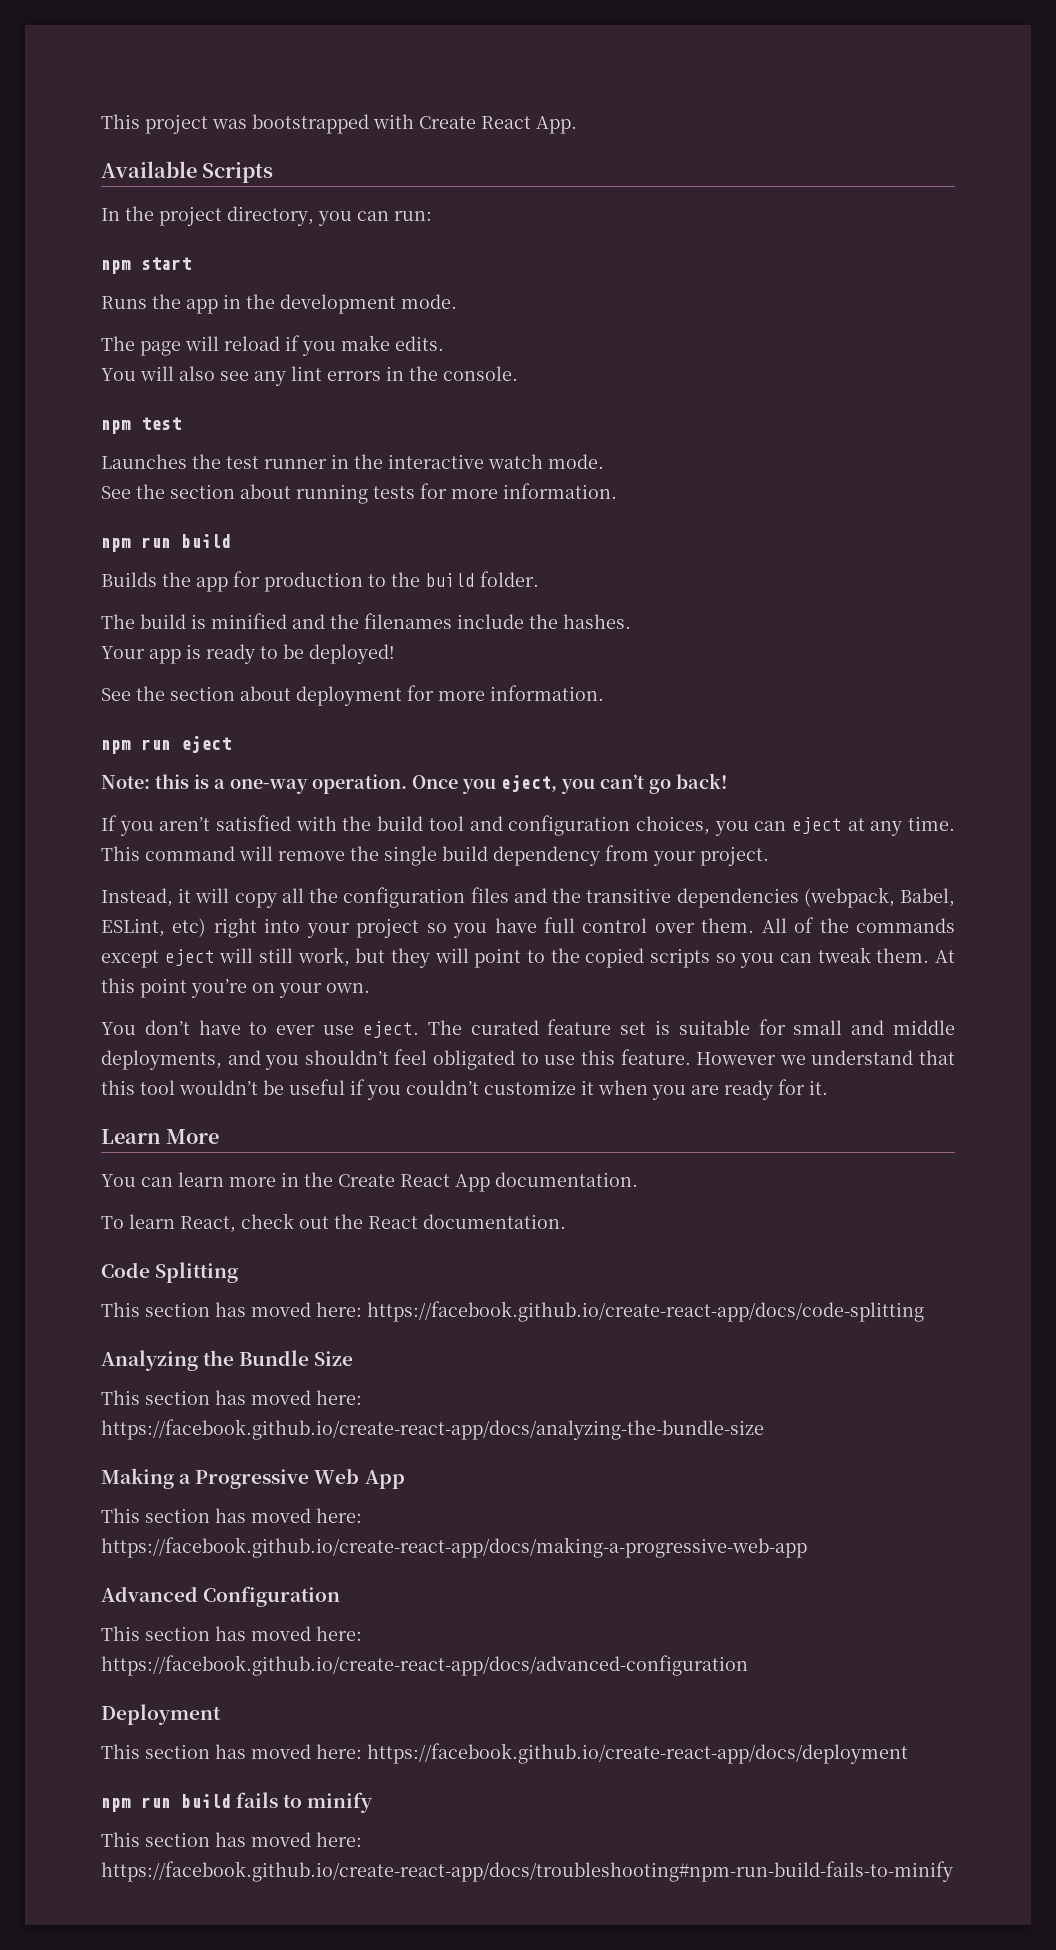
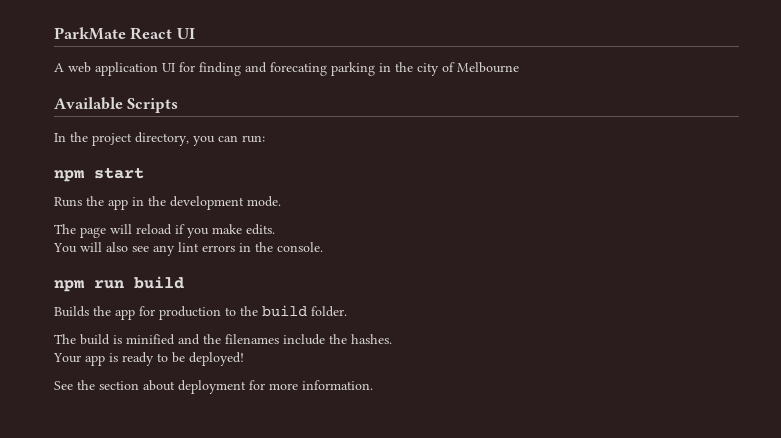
[101,114,577,134] This project was bootstrapped with Create React App. -> [54,27,195,40] [54,62,519,76] ParkMate React UI // A web application UI for finding and forecating parking in the city of Melbourne
[101,417,181,434] [101,454,604,469] [101,483,617,504] // npm test // Launches the test runner in the interactive watch mode. // See the section about running tests for more information. -> (323, 247) none
[101,736,231,754] [101,773,727,794] [101,815,955,836] [101,845,769,866] [101,887,956,908] [101,917,955,938] [101,947,955,968] [101,978,370,998] [101,1019,955,1038] [101,1049,956,1070] [101,1079,828,1100] [101,1129,220,1144] [101,1172,638,1192] [101,1213,566,1233] [101,1262,239,1283] [101,1301,924,1322] [101,1350,354,1371] [101,1390,362,1405] [101,1419,764,1440] [101,1468,405,1489] [101,1508,362,1523] [101,1537,807,1558] [101,1586,341,1607] [101,1626,362,1641] [101,1655,748,1676] [101,1704,221,1725] [101,1743,908,1764] [101,1792,374,1813] [101,1832,362,1847] [101,1861,953,1882] // npm run eject // Note: this is a one-way operation. Once you eject, you can’t go back! // If you aren’t satisfied with the build tool and configuration choices, you can eject at any time. This command will remove the single build dependency from your project. // Instead, it will copy all the configuration files and the transitive dependencies (webpack, Babel, ESLint, etc) right into your project so you have full control over them. All of the commands except eject will still work, but they will point to the copied scripts so you can tweak them. At this point you’re on your own. // You don’t have to ever use eject. The curated feature set is suitable for small and middle deployments, and you shouldn’t feel obligated to use this feature. However we understand that this tool wouldn’t be useful if you couldn’t customize it when you are ready for it. // Learn More // You can learn more in the Create React App documentation. // To learn React, check out the React documentation. // Code Splitting // This section has moved here: https://facebook.github.io/create-react-app/docs/code-splitting // Analyzing the Bundle Size // This section has moved here: https://facebook.github.io/create-react-app/docs/analyzing-the-bundle-size // Making a Progressive Web App // This section has moved here: https://facebook.github.io/create-react-app/docs/making-a-progressive-web-app // Advanced Configuration // This section has moved here: https://facebook.github.io/create-react-app/docs/advanced-configuration // Deployment // This section has moved here: https://facebook.github.io/create-react-app/docs/deployment // npm run build fails to minify // This section has moved here: https://facebook.github.io/create-react-app/docs/troubleshooting#npm-run-build-fails-to-minify -> (373, 385) none

